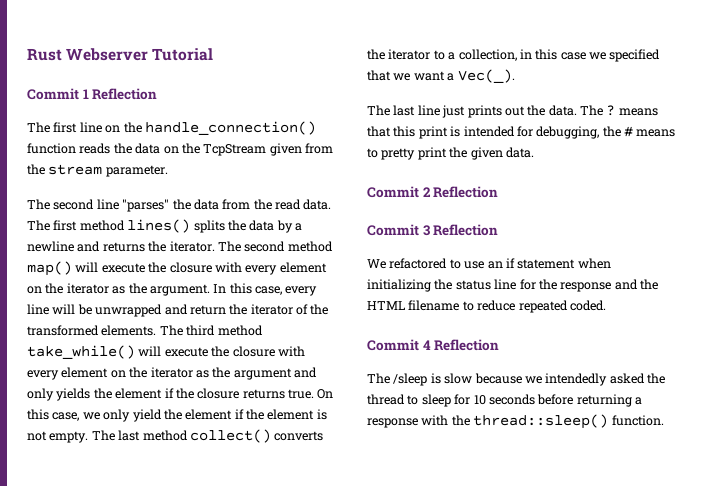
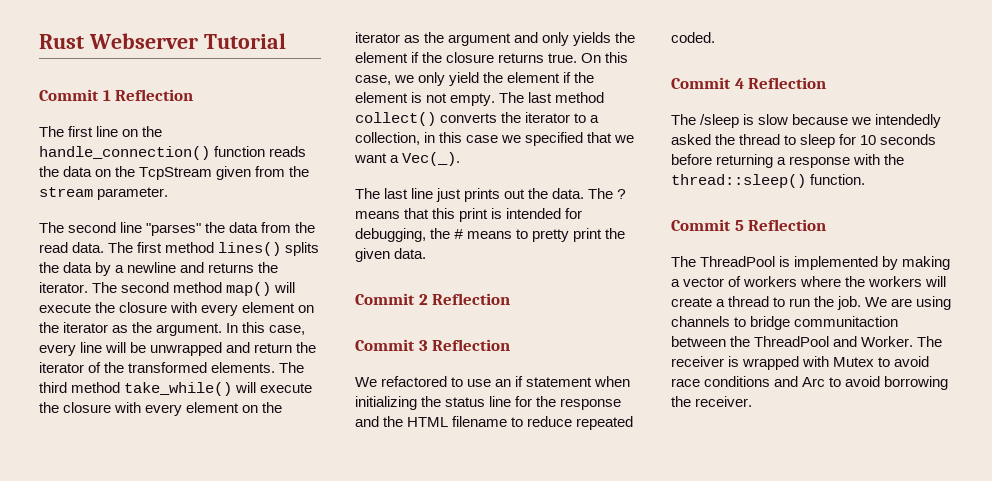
(664, 420) none -> [671,219,827,231] [671,256,951,270] [671,276,947,287] [671,296,952,310] [671,316,899,330] [671,336,943,347] [671,356,930,370] [671,376,949,390] [671,396,753,407] // Commit 5 Reflection // The ThreadPool is implemented by making a vector of workers where the workers will create a thread to run the job. We are using channels to bridge communitaction between the ThreadPool and Worker. The receiver is wrapped with Mutex to avoid race conditions and Arc to avoid borrowing the receiver.

